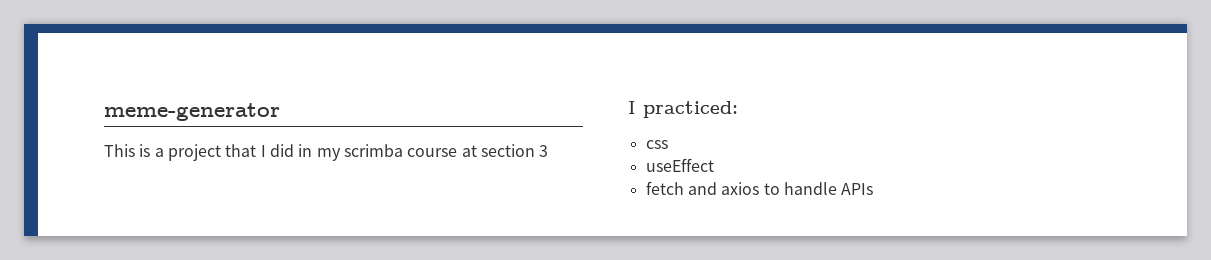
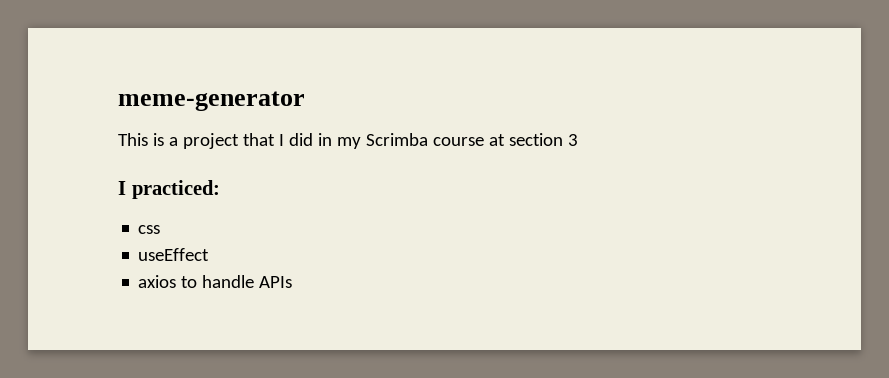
[343,144,403,157] scrimba -> [365,133,428,146] Scrimba
[645,181,717,195] fetch and -> (210, 254) none

